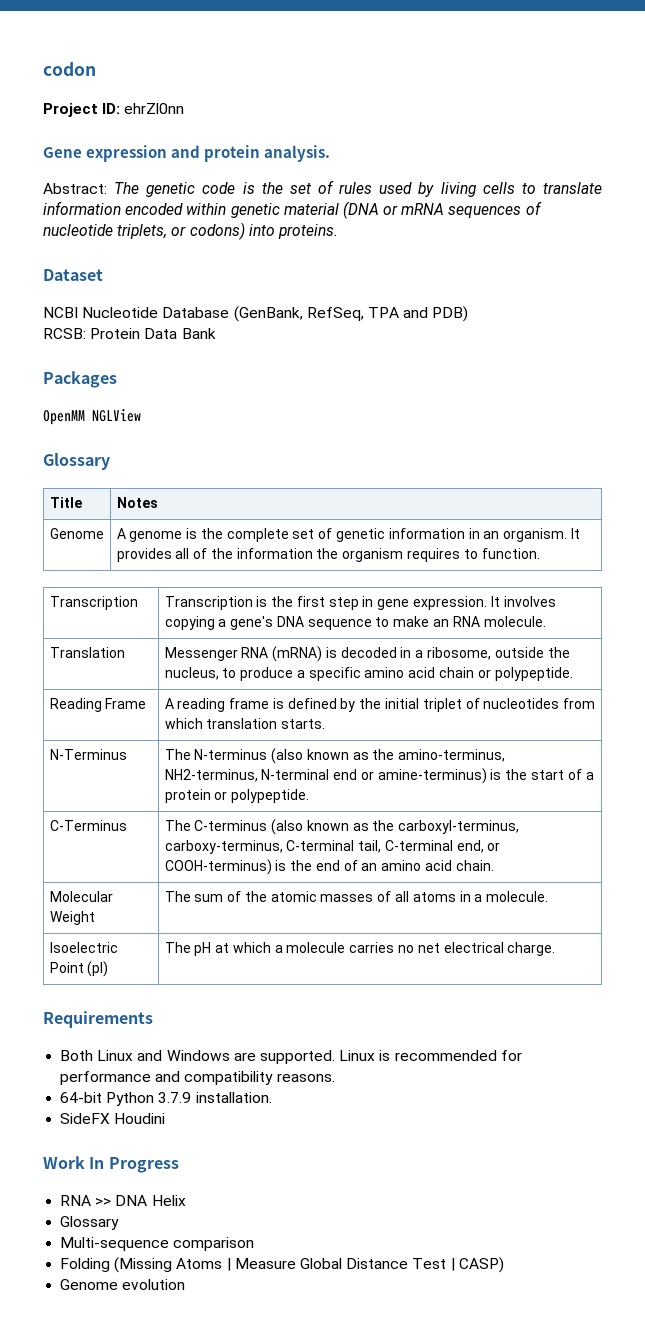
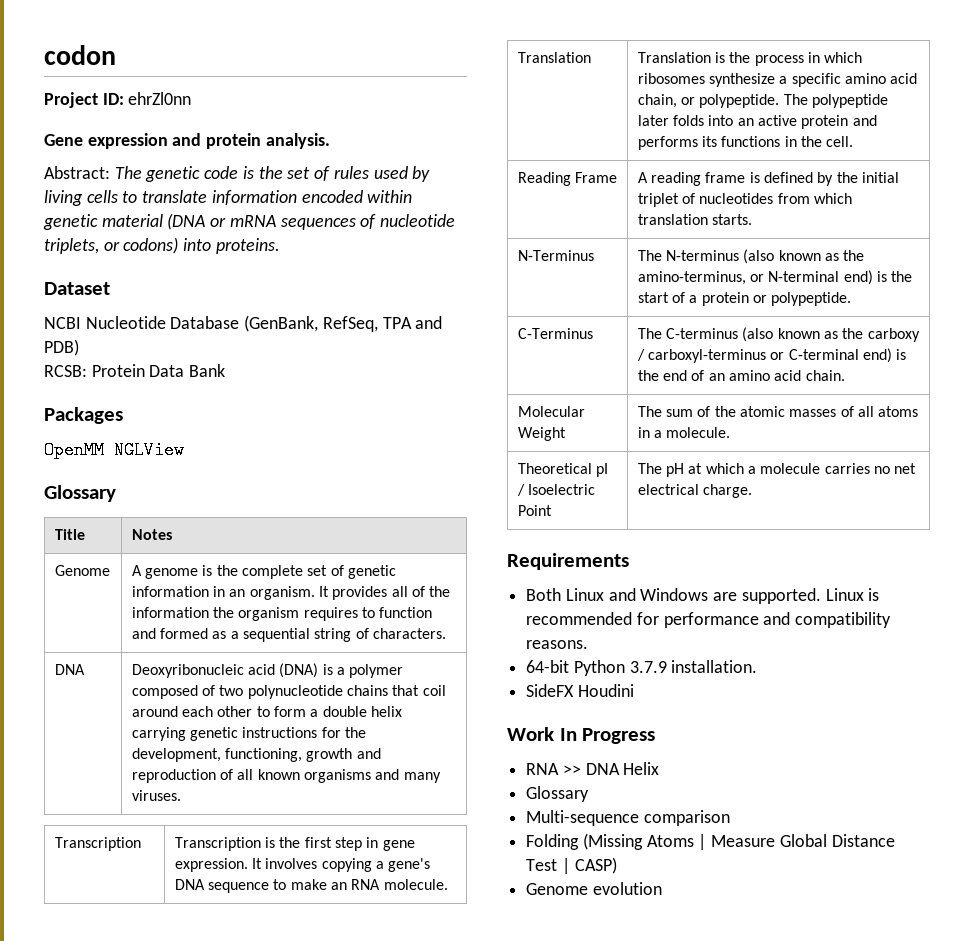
[481,548,540,559] function. -> [379,607,433,618] [131,628,446,642] [54,664,85,675] [131,663,404,678] [131,685,446,699] [131,706,402,717] [131,727,367,741] [131,748,381,762] [131,769,441,783] [131,790,181,801] function and formed as a sequential string of characters. // DNA | Deoxyribonucleic acid (DNA) is a polymer composed of two polynucleotide chains that coil around each other to form a double helix carrying genetic instructions for the development, functioning, growth and reproduction of all known organisms and many viruses.
[164,646,570,662] [164,667,294,681] Messenger RNA (mRNA) is decoded in a ribosome, outside the nucleus, to produce -> [637,52,863,66] [637,73,776,87] Translation is the process in which ribosomes synthesize
[438,667,573,681] chain or polypeptide. -> [637,94,889,108] [637,115,877,129] [637,136,854,150] chain, or polypeptide. The polypeptide later folds into an active protein and performs its functions in the cell.
[164,768,487,784] NH2-terminus, N-terminal end or amine-terminus) -> [750,270,873,285] or N-terminal end)
[398,820,520,834] [164,840,501,854] [164,859,272,875] carboxyl-terminus, carboxy-terminus, C-terminal tail, C-terminal end, or COOH-terminus) -> [867,328,920,342] [636,348,893,363] carboxy / carboxyl-terminus or C-terminal end)
(549, 896) none -> [517,463,609,477] [516,484,525,496] Theoretical pI /
[87,961,109,977] (pI) -> (552, 510) none

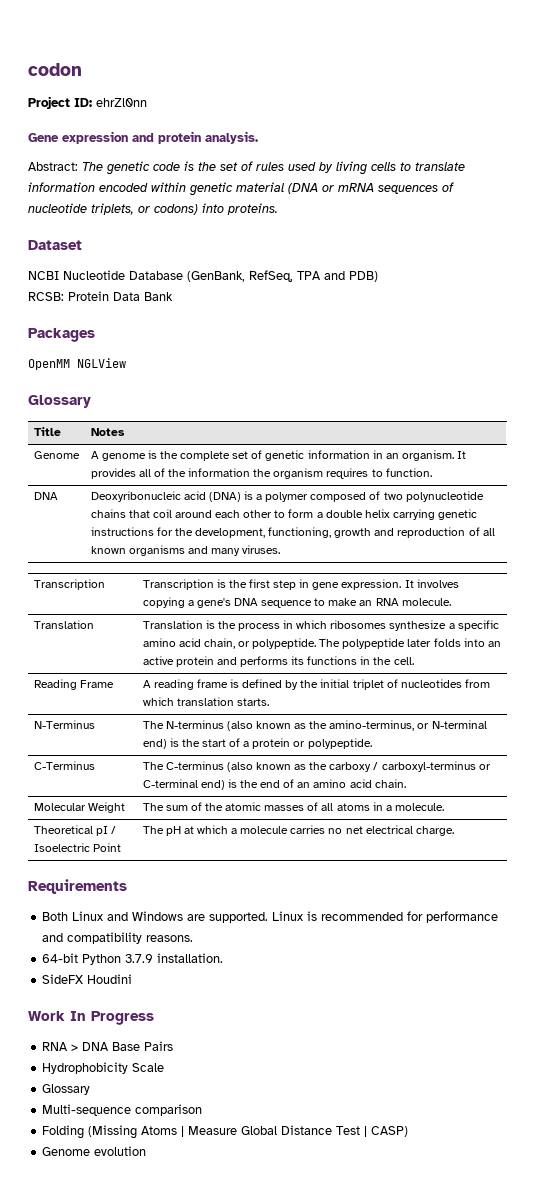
[379,607,433,618] [131,628,446,642] function and formed as a sequential string of characters. -> [385,468,432,477] function.
[562,762,660,775] >> DNA Helix -> [71,1041,174,1051] [42,1062,165,1074] > DNA Base Pairs // Hydrophobicity Scale

